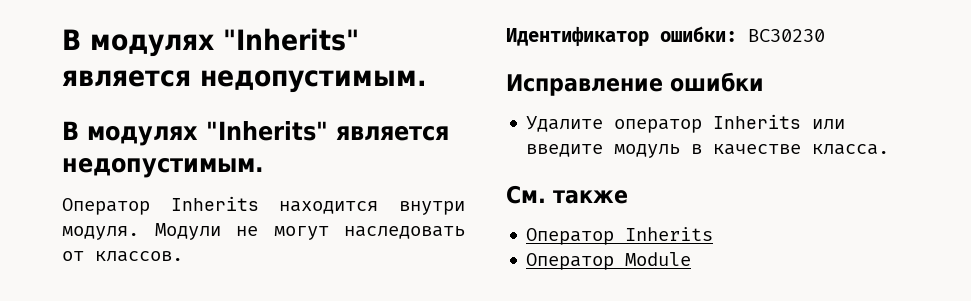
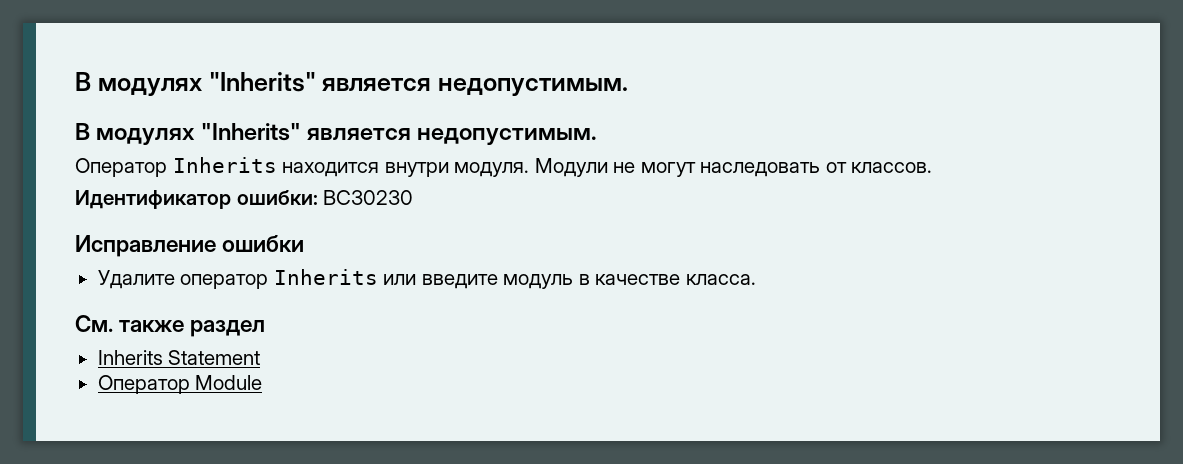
[526,227,714,245] // Оператор Inherits -> [190,320,266,337] [97,350,261,365] раздел // Inherits Statement

